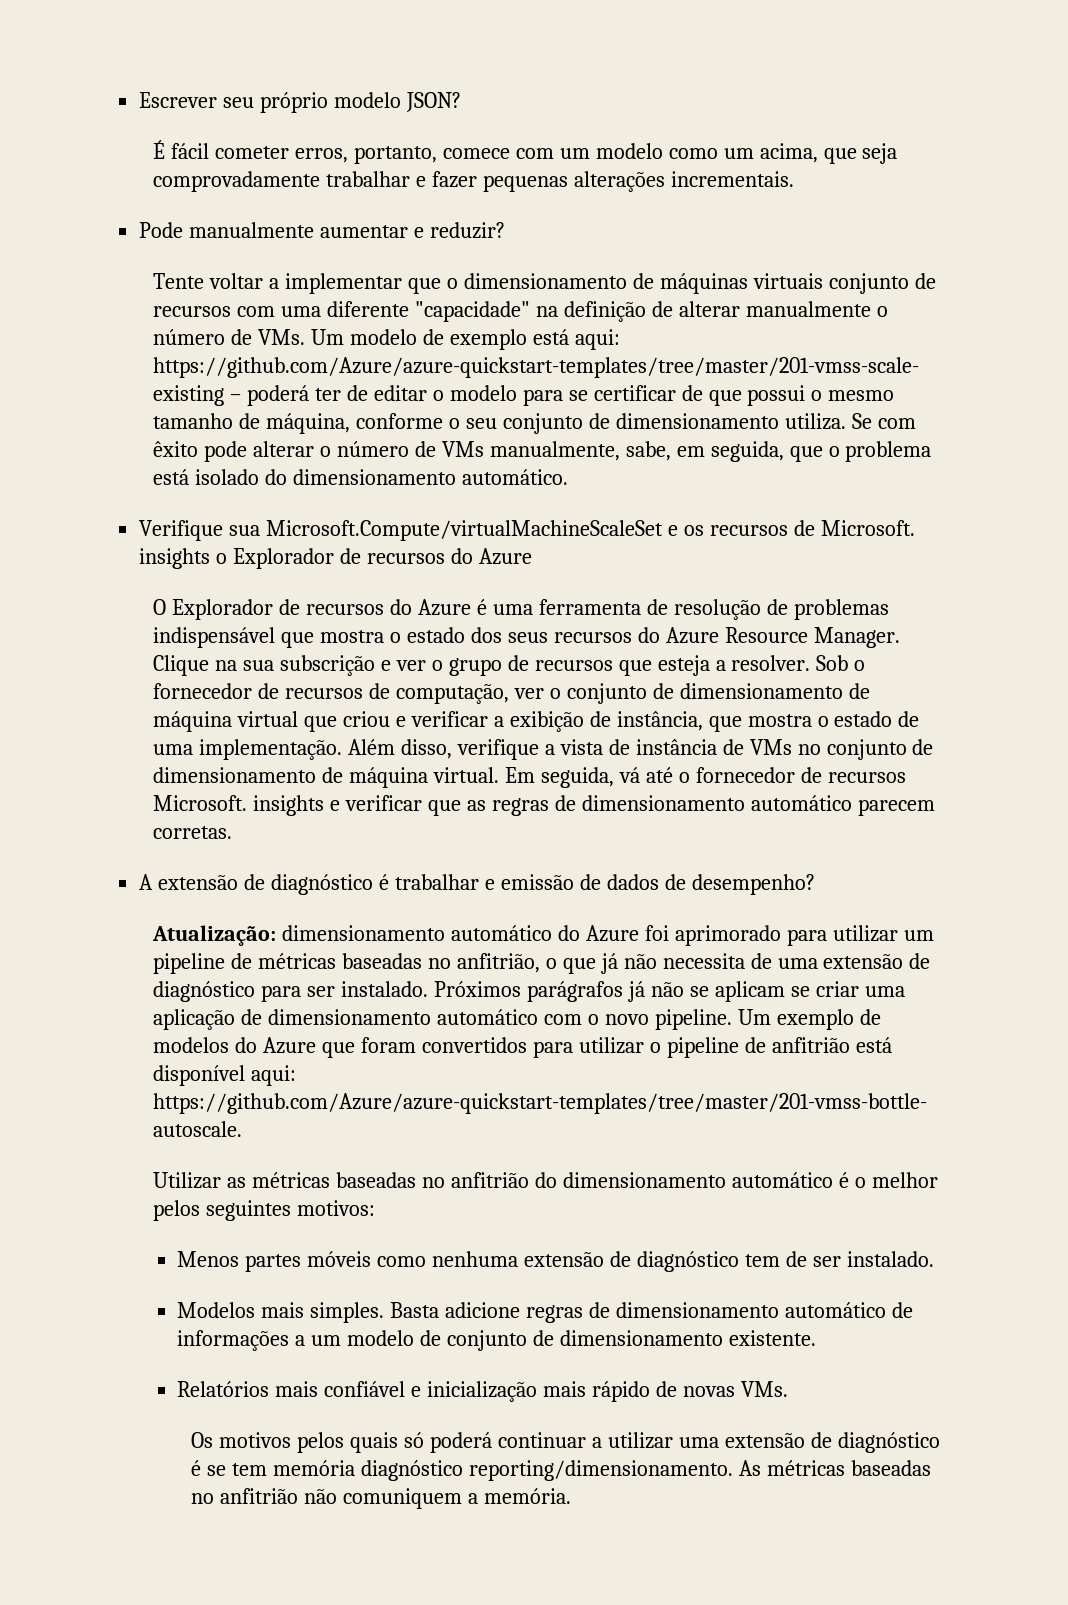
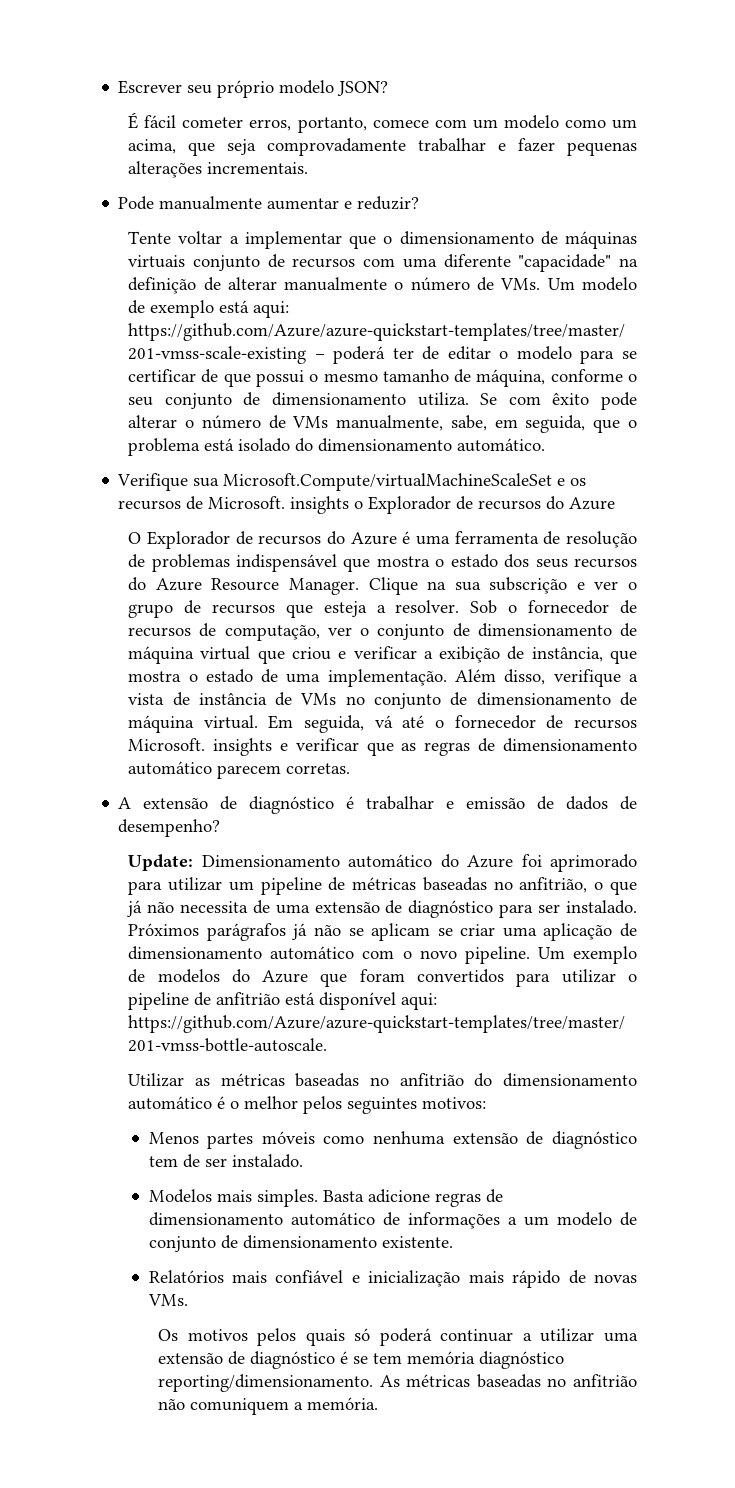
[152,925,446,946] Atualização: dimensionamento -> [128,854,340,871] Update: Dimensionamento

